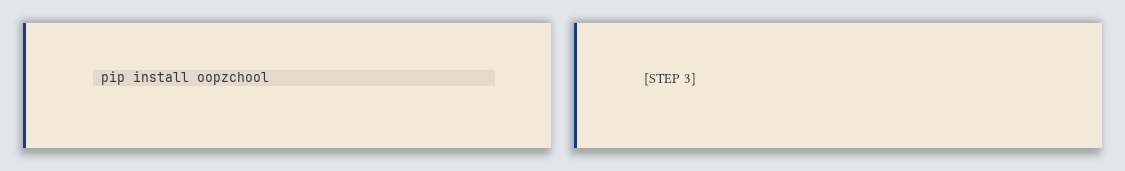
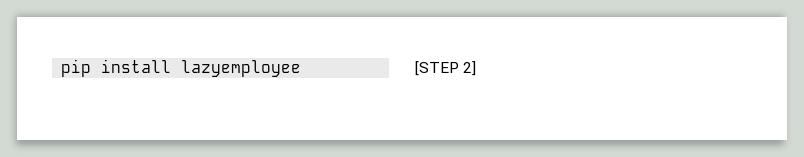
[197,72,270,85] oopzchool -> [181,60,302,77] lazyemployee
[684,73,696,86] 3] -> [463,61,477,76] 2]

